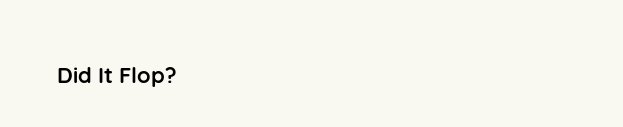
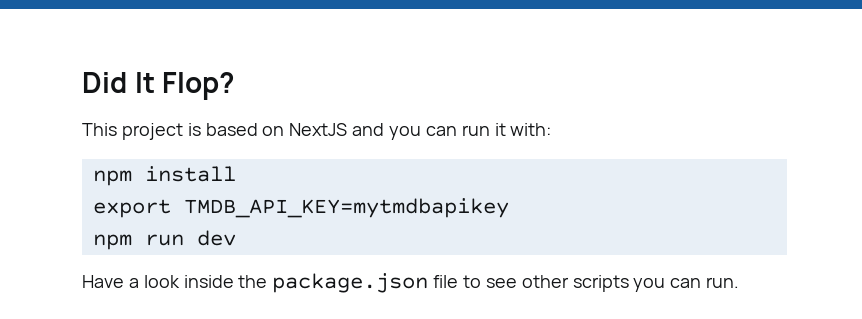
(177, 77) none -> [82,123,552,140] [92,166,236,186] [92,198,509,218] [92,230,236,250] [82,273,740,293] // This project is based on NextJS and you can run it with: // npm install // export TMDB_API_KEY=mytmdbapikey // npm run dev // Have a look inside the package.json file to see other scripts you can run.

